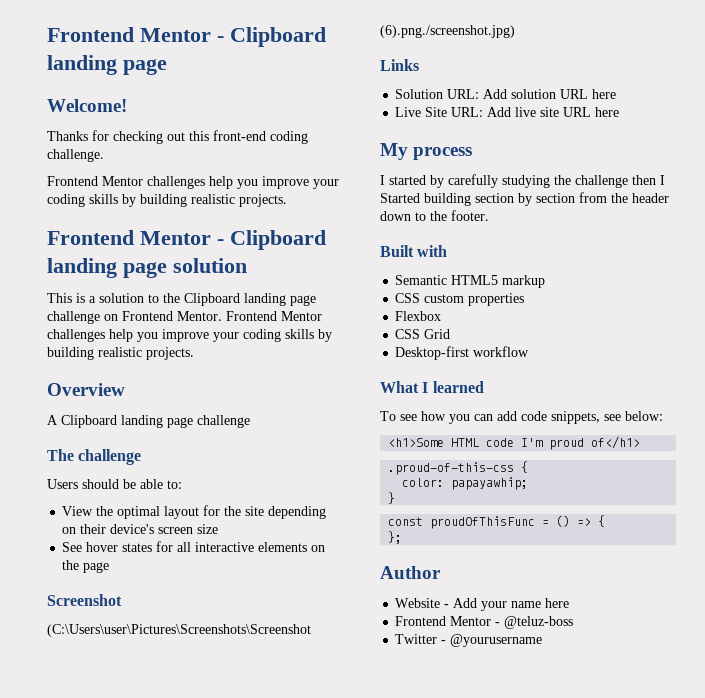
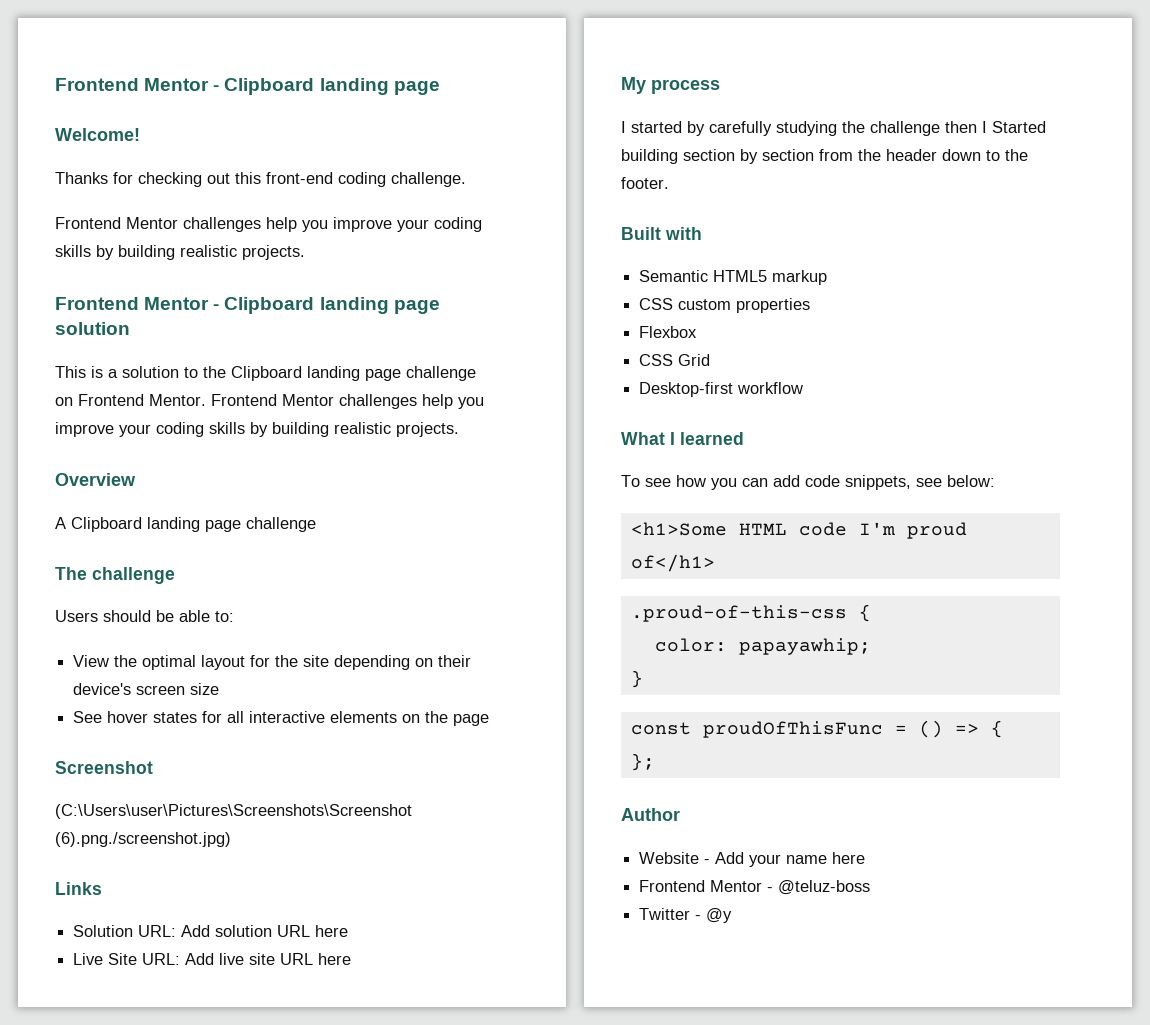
[450,634,543,647] @yourusername -> [706,908,733,923] @y

